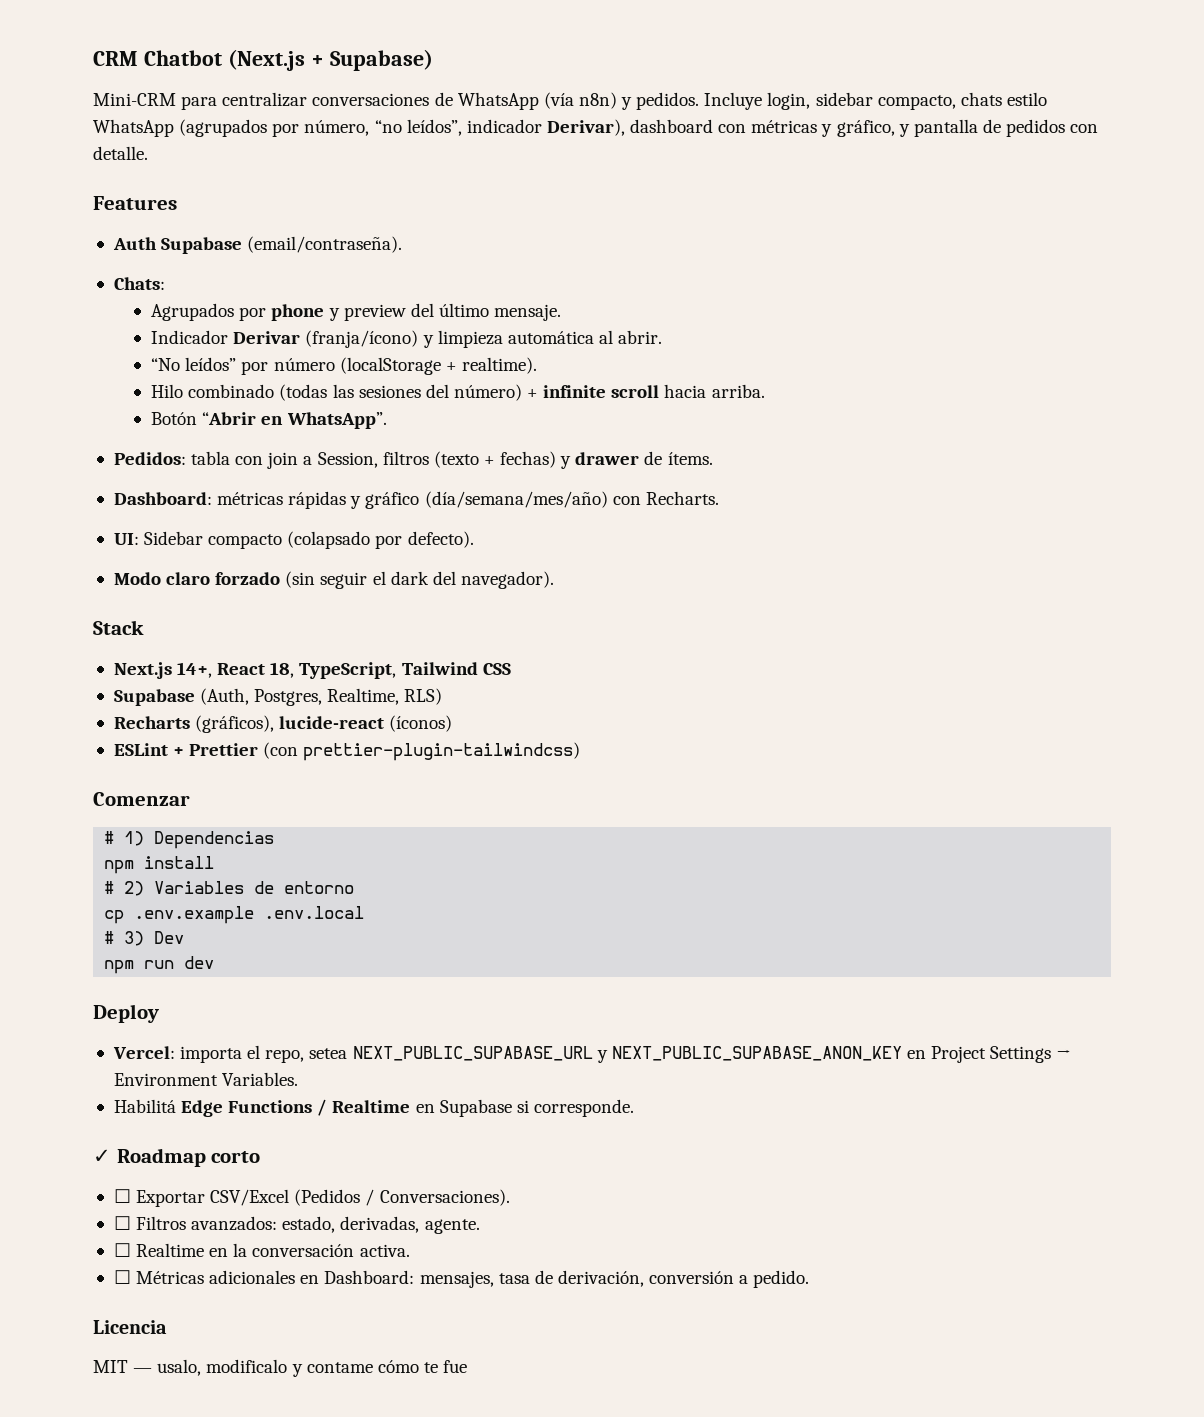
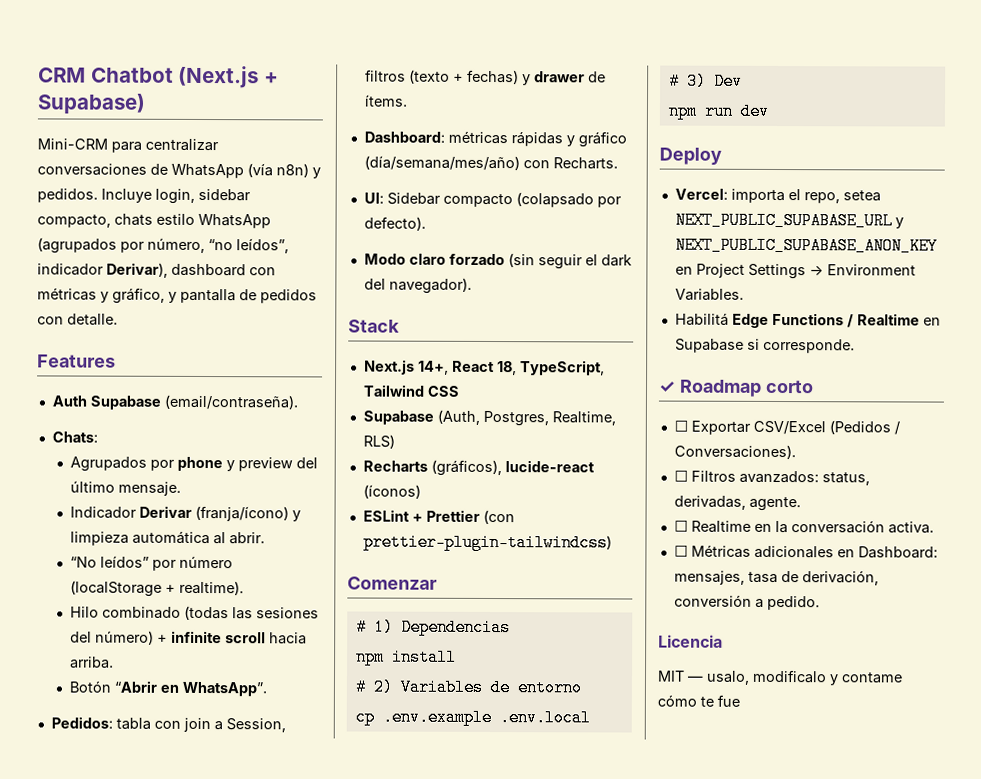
[282,1216,336,1233] estado, -> [821,472,870,486] status,

